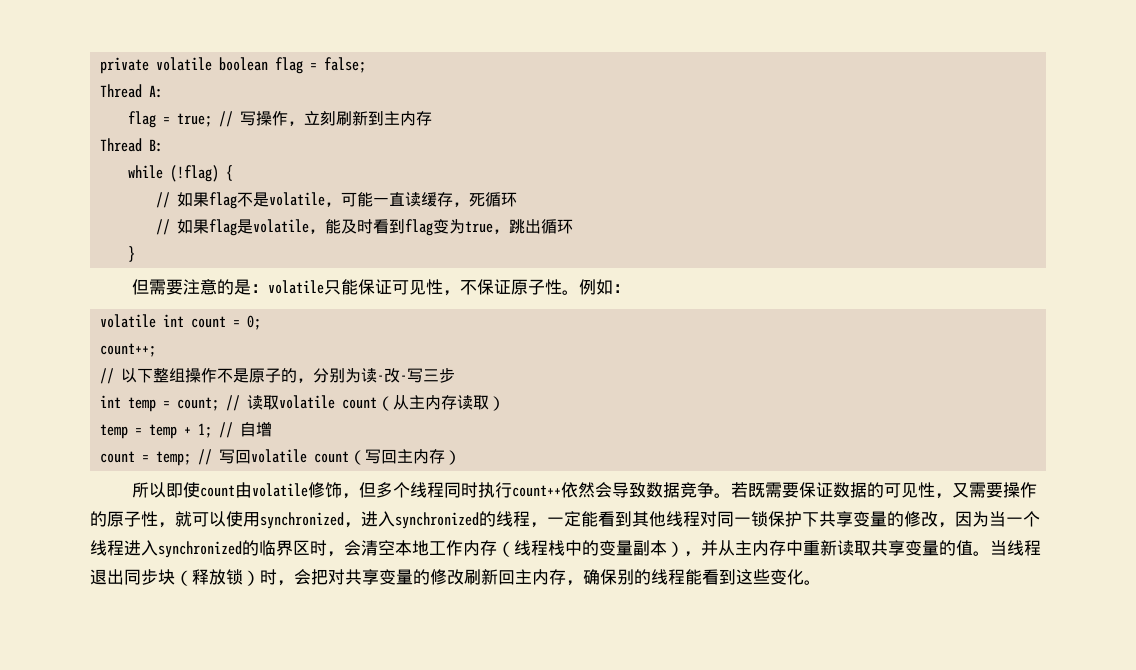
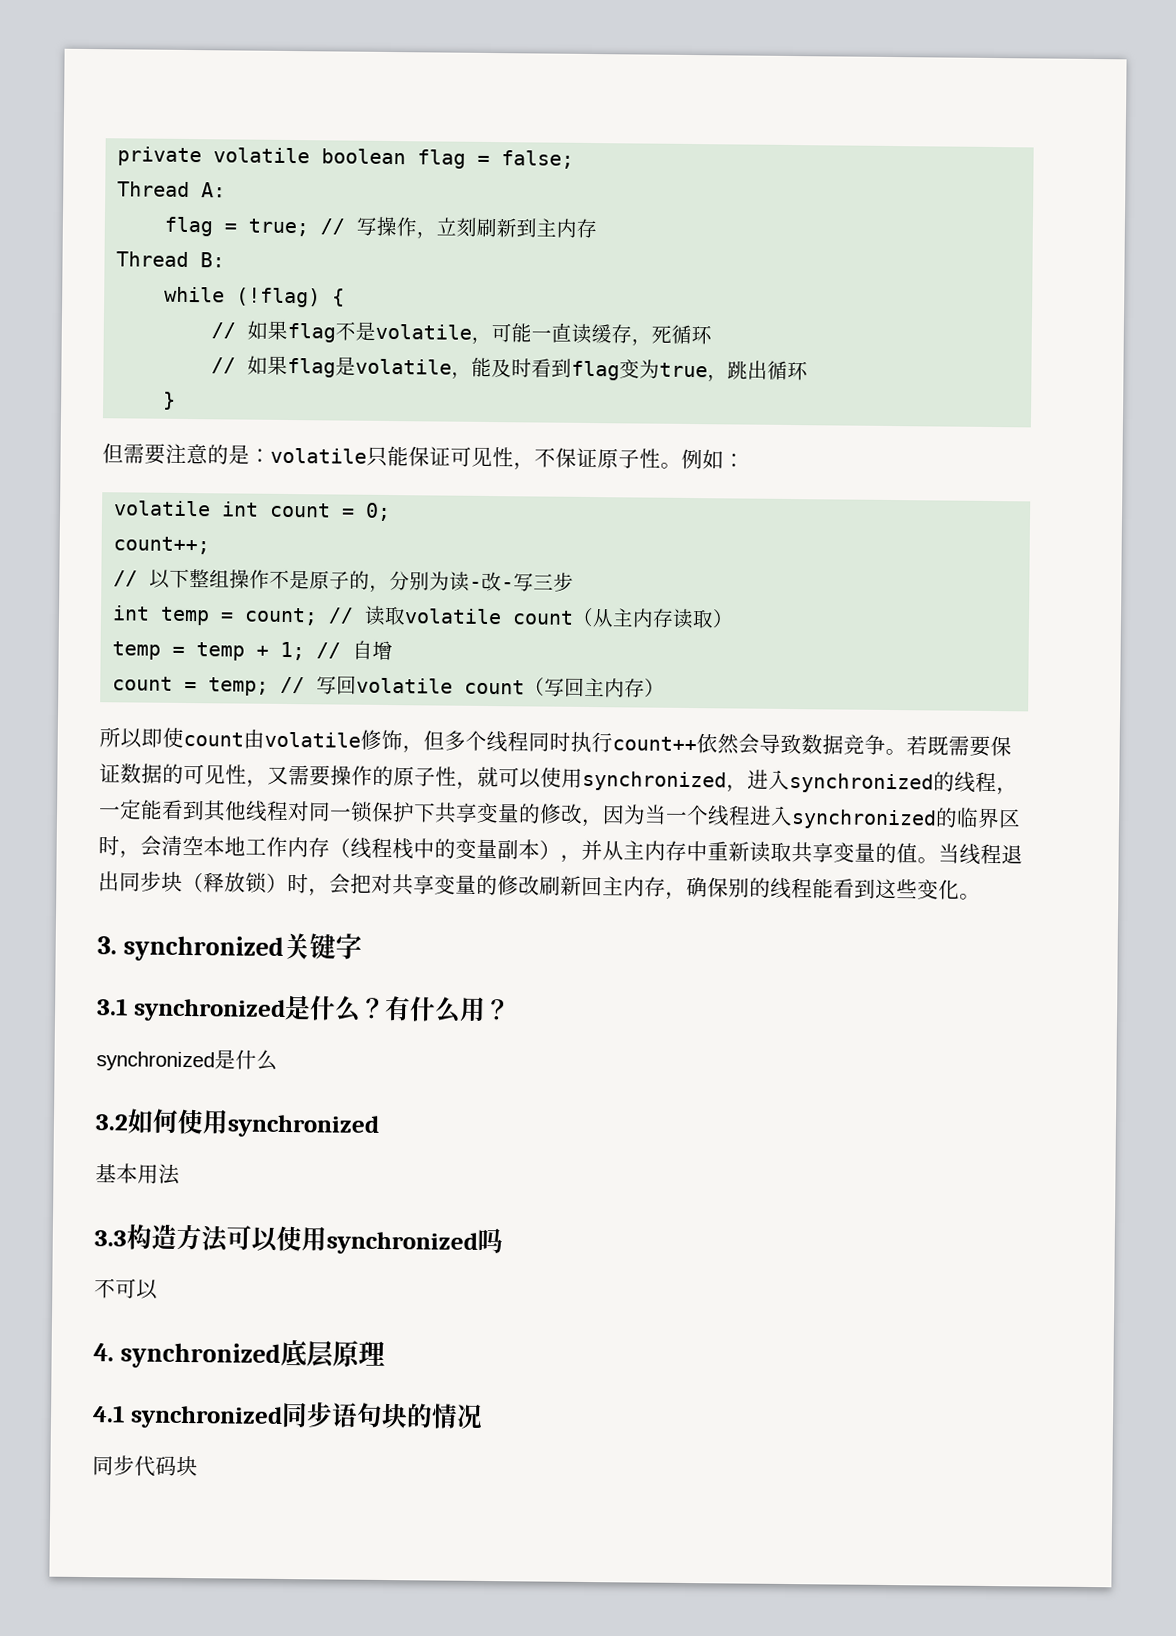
(821, 582) none -> [97,932,363,962] [97,994,511,1024] [96,1049,278,1072] [95,1108,380,1138] [95,1163,180,1185] [94,1223,503,1255] [94,1278,158,1300] [93,1339,386,1369] [92,1401,483,1429] [92,1455,198,1477] // 3. synchronized关键字 // 3.1 synchronized是什么？有什么用？ // synchronized是什么 // 3.2如何使用synchronized // 基本用法 // 3.3构造方法可以使用synchronized吗 // 不可以 // 4. synchronized底层原理 // 4.1 synchronized同步语句块的情况 // 同步代码块

